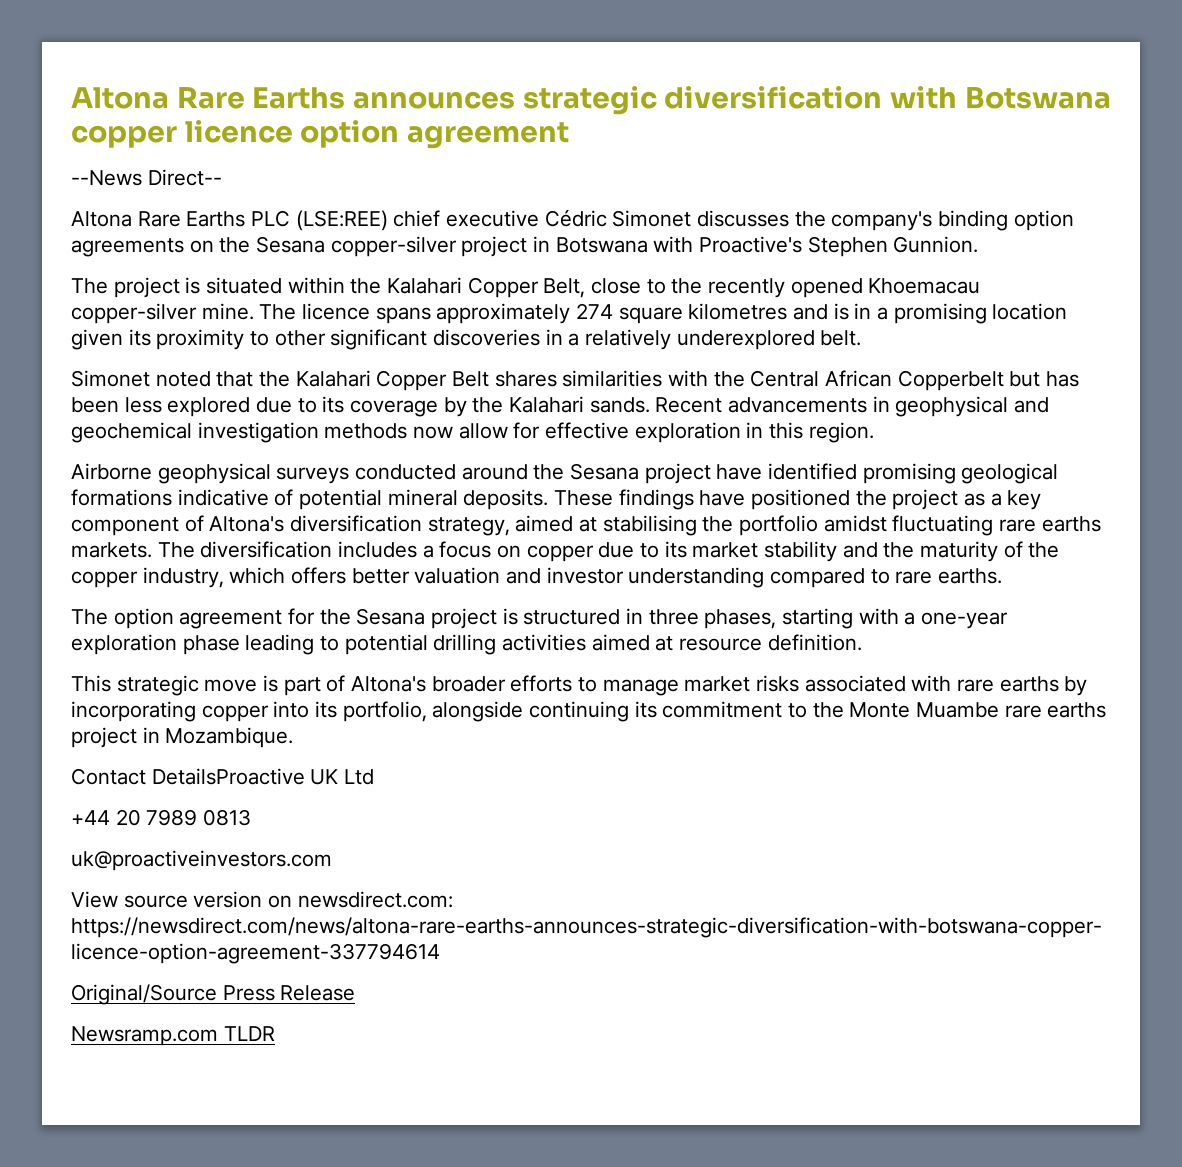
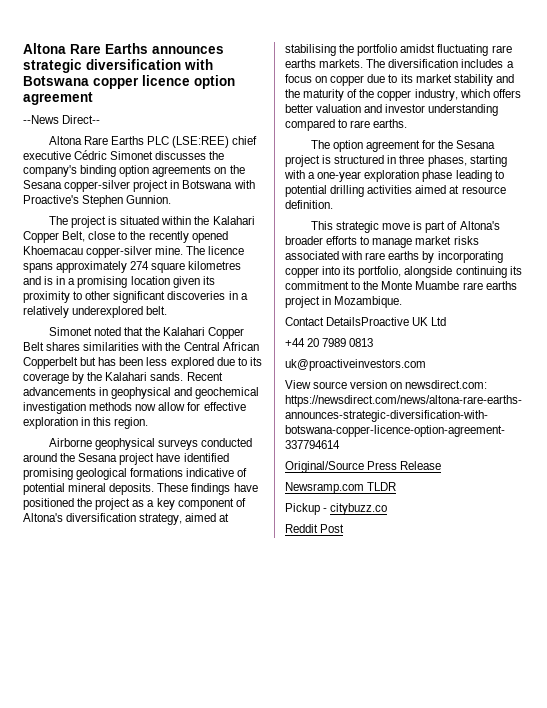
(275, 1033) none -> [285,503,388,515] [285,524,345,533] // Pickup - citybuzz.co // Reddit Post

